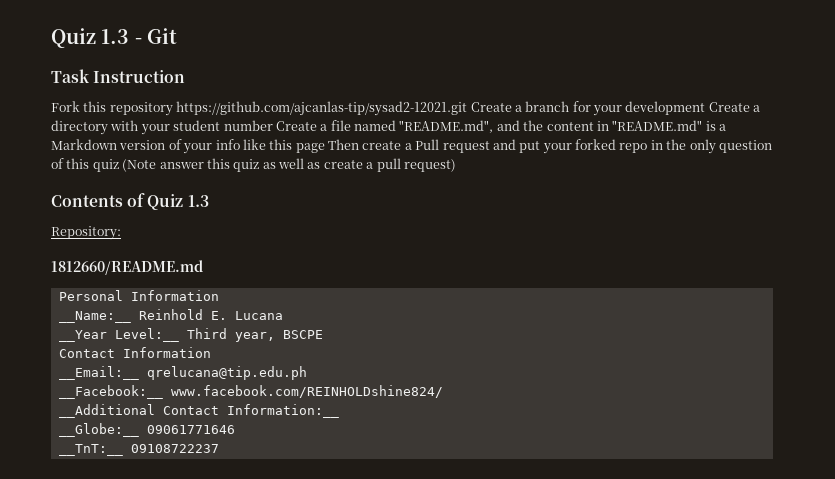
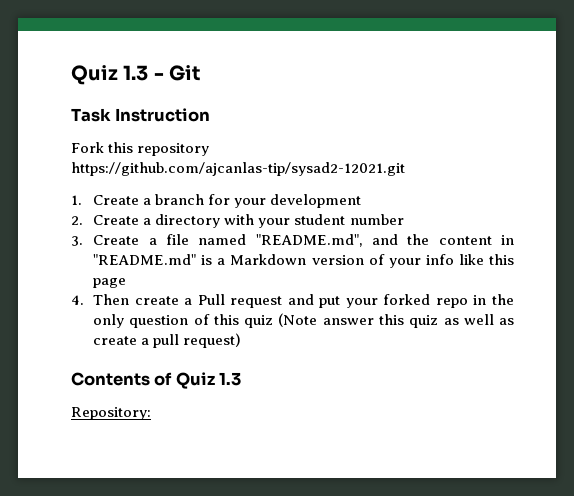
(468, 108) none -> [71,195,82,205] // 1.
(706, 108) none -> [71,216,83,225] // 2.
(273, 125) none -> [71,236,83,246] // 3.
(325, 148) none -> [71,295,84,305] // 4.
[51,260,203,275] [58,290,219,301] [58,309,283,323] [58,328,323,342] [58,347,211,358] [58,366,307,380] [58,385,443,399] [58,404,339,418] [58,423,235,437] [58,444,219,456] // 1812660/README.md // Personal Information // __Name:__ Reinhold E. Lucana // __Year Level:__ Third year, BSCPE // Contact Information // __Email:__ qrelucana@tip.edu.ph // __Facebook:__ www.facebook.com/REINHOLDshine824/ // __Additional Contact Information:__ // __Globe:__ 09061771646 // __TnT:__ 09108722237 -> (151, 413) none

